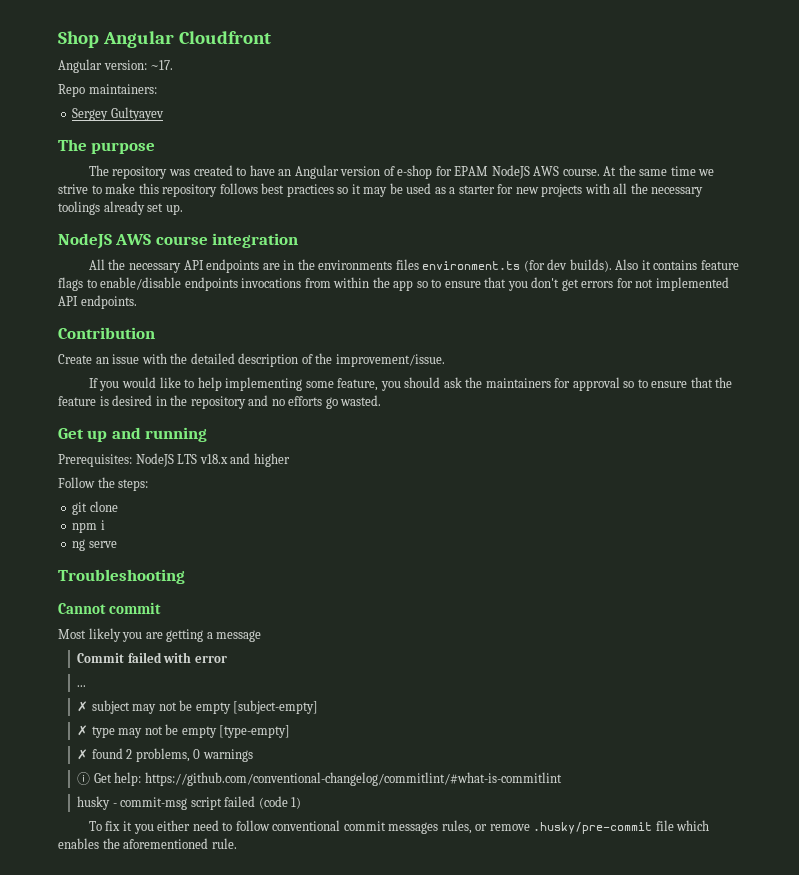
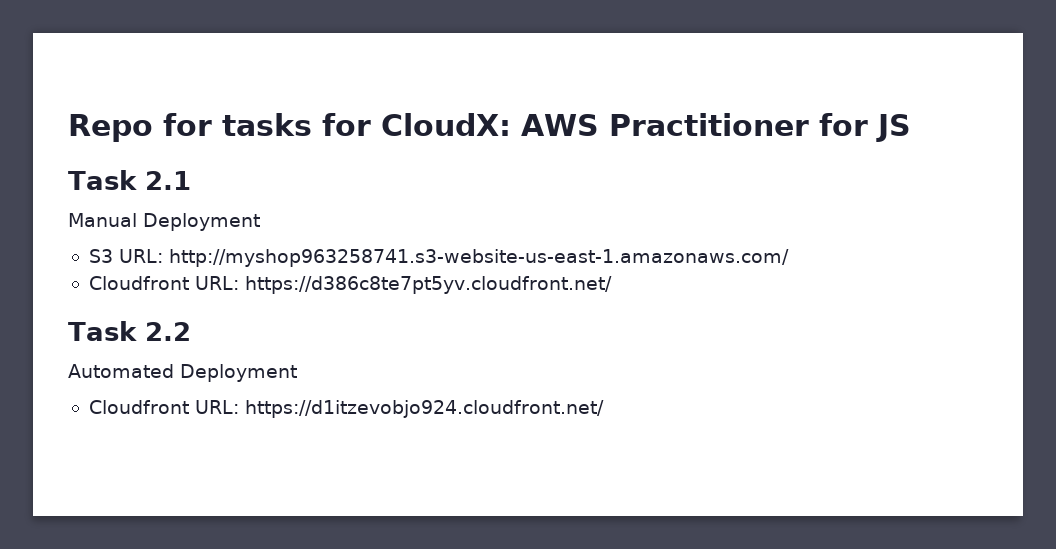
[58,31,271,48] [58,59,174,73] [58,84,157,97] [72,107,164,121] [58,139,156,154] [88,165,715,179] [58,183,704,197] [58,201,183,215] [58,233,299,249] [88,259,739,273] [58,277,729,291] [58,295,137,309] [58,327,155,339] [58,353,445,367] [88,377,733,391] [58,395,382,409] [58,427,208,442] [58,453,290,467] [58,477,149,491] [72,501,118,515] [72,520,105,533] [72,539,117,551] [58,569,185,584] [58,602,161,614] [58,628,262,642] [77,652,227,663] [77,685,87,687] [77,700,319,714] [77,724,291,738] [77,748,253,762] [77,772,562,786] [77,796,302,810] [88,820,710,834] [58,838,237,849] Shop Angular Cloudfront // Angular version: ~17. // Repo maintainers: // Sergey Gultyayev // The purpose // The repository was created to have an Angular version of e-shop for EPAM NodeJS AWS course. At the same time we strive to make this repository follows best practices so it may be used as a starter for new projects with all the necessary toolings already set up. // NodeJS AWS course integration // All the necessary API endpoints are in the environments files environment.ts (for dev builds). Also it contains feature flags to enable/disable endpoints invocations from within the app so to ensure that you don't get errors for not implemented API endpoints. // Contribution // Create an issue with the detailed description of the improvement/issue. // If you would like to help implementing some feature, you should ask the maintainers for approval so to ensure that the feature is desired in the repository and no efforts go wasted. // Get up and running // Prerequisites: NodeJS LTS v18.x and higher // Follow the steps: // git clone // npm i // ng serve // Troubleshooting // Cannot commit // Most likely you are getting a message // Commit failed with error // ... // ✗ subject may not be empty [subject-empty] // ✗ type may not be empty [type-empty] // ✗ found 2 problems, 0 warnings // ⓘ Get help: https://github.com/conventional-changelog/commitlint/#what-is-commitlint // husky - commit-msg script failed (code 1) // To fix it you either need to follow conventional commit messages rules, or remove .husky/pre-commit file which enables the aforementioned rule. -> [68,113,911,142] [68,170,191,190] [68,213,260,231] [88,249,789,267] [88,276,612,294] [68,321,191,341] [68,364,297,382] [88,400,604,418] Repo for tasks for CloudX: AWS Practitioner for JS // Task 2.1 // Manual Deployment // S3 URL: http://myshop963258741.s3-website-us-east-1.amazonaws.com/ // Cloudfront URL: https://d386c8te7pt5yv.cloudfront.net/ // Task 2.2 // Automated Deployment // Cloudfront URL: https://d1itzevobjo924.cloudfront.net/

